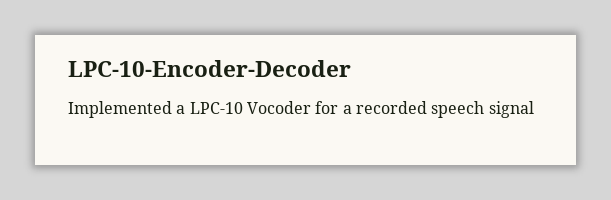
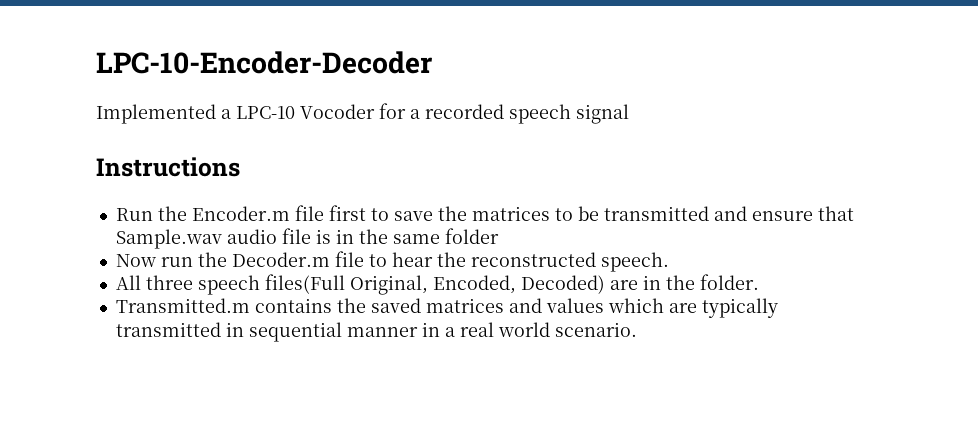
(534, 109) none -> [96,157,240,177] [115,205,854,221] [115,228,499,249] [115,251,669,272] [115,274,759,295] [115,298,778,318] [115,322,637,342] // Instructions // Run the Encoder.m file first to save the matrices to be transmitted and ensure that Sample.wav audio file is in the same folder // Now run the Decoder.m file to hear the reconstructed speech. // All three speech files(Full Original, Encoded, Decoded) are in the folder. // Transmitted.m contains the saved matrices and values which are typically transmitted in sequential manner in a real world scenario.

